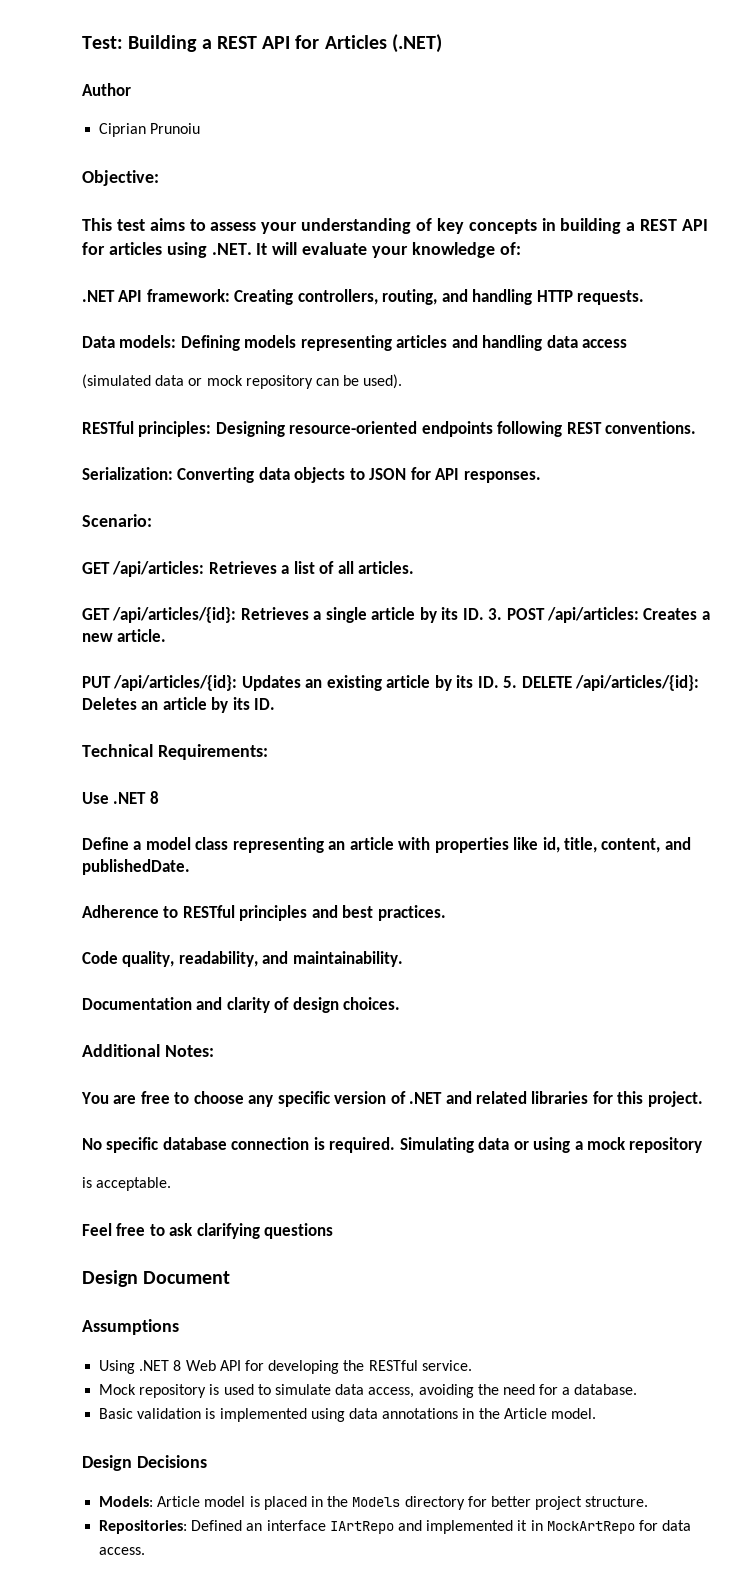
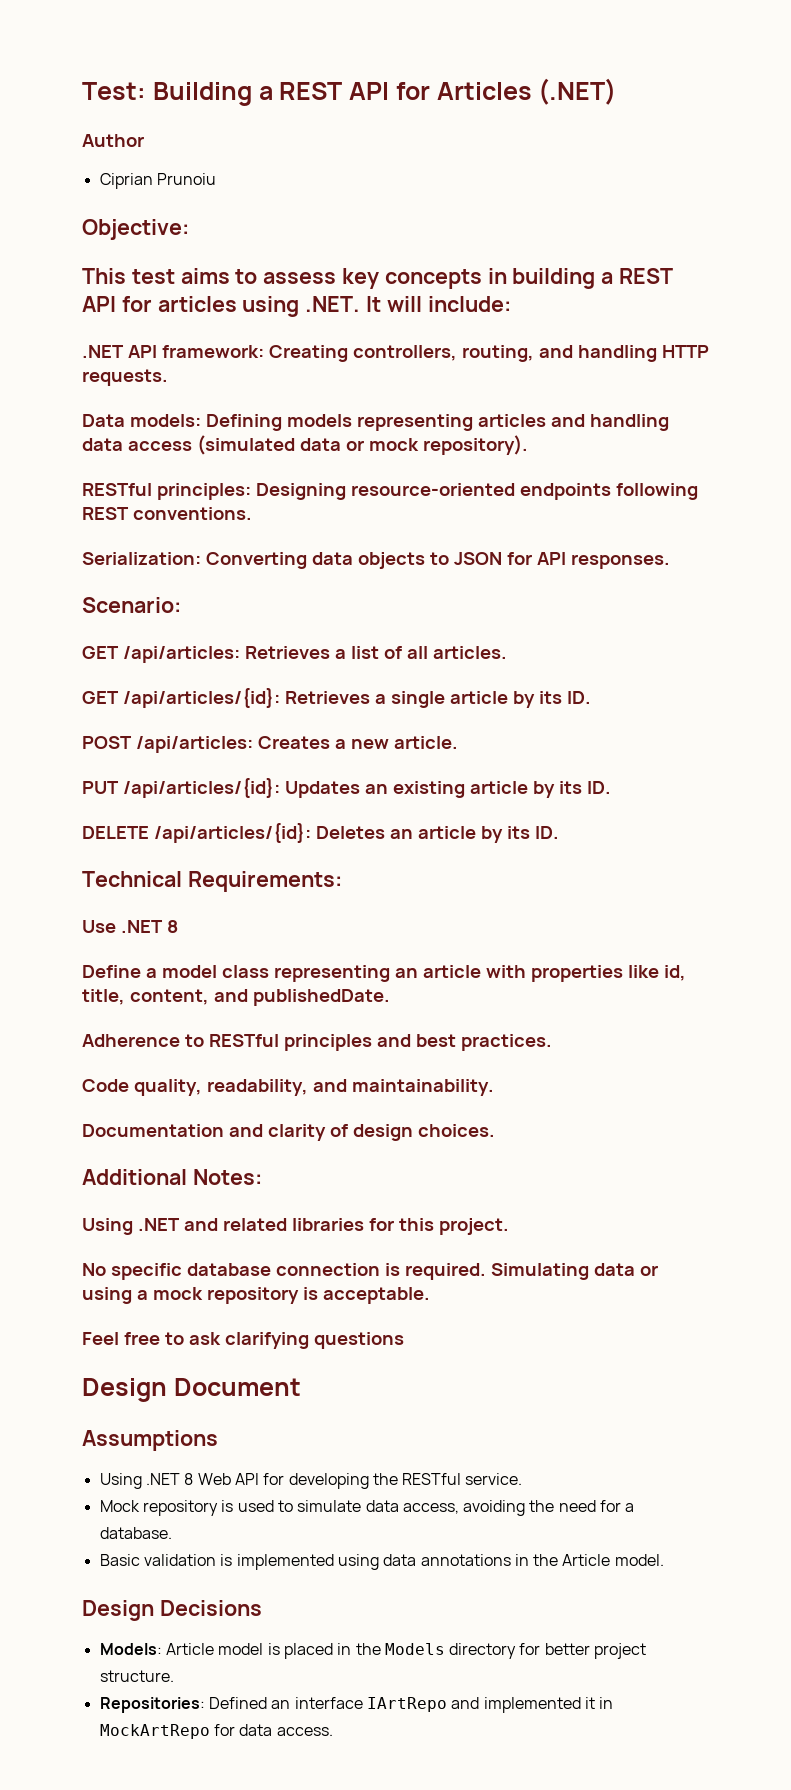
[261,218,433,234] your understanding of -> (337, 278) none
[302,242,521,258] evaluate your knowledge of: -> [427,296,511,312] include:
(628, 343) // -> (192, 446) none
[245,374,403,389] repository can be used). -> [422,435,528,455] repository).
[488,608,503,620] 3. -> (591, 697) //
[503,676,518,688] 5. -> (611, 787) //
[81,1091,406,1107] You are free to choose any specific version of -> [82,1218,133,1235] Using
(703, 1145) // -> (299, 1295) none

